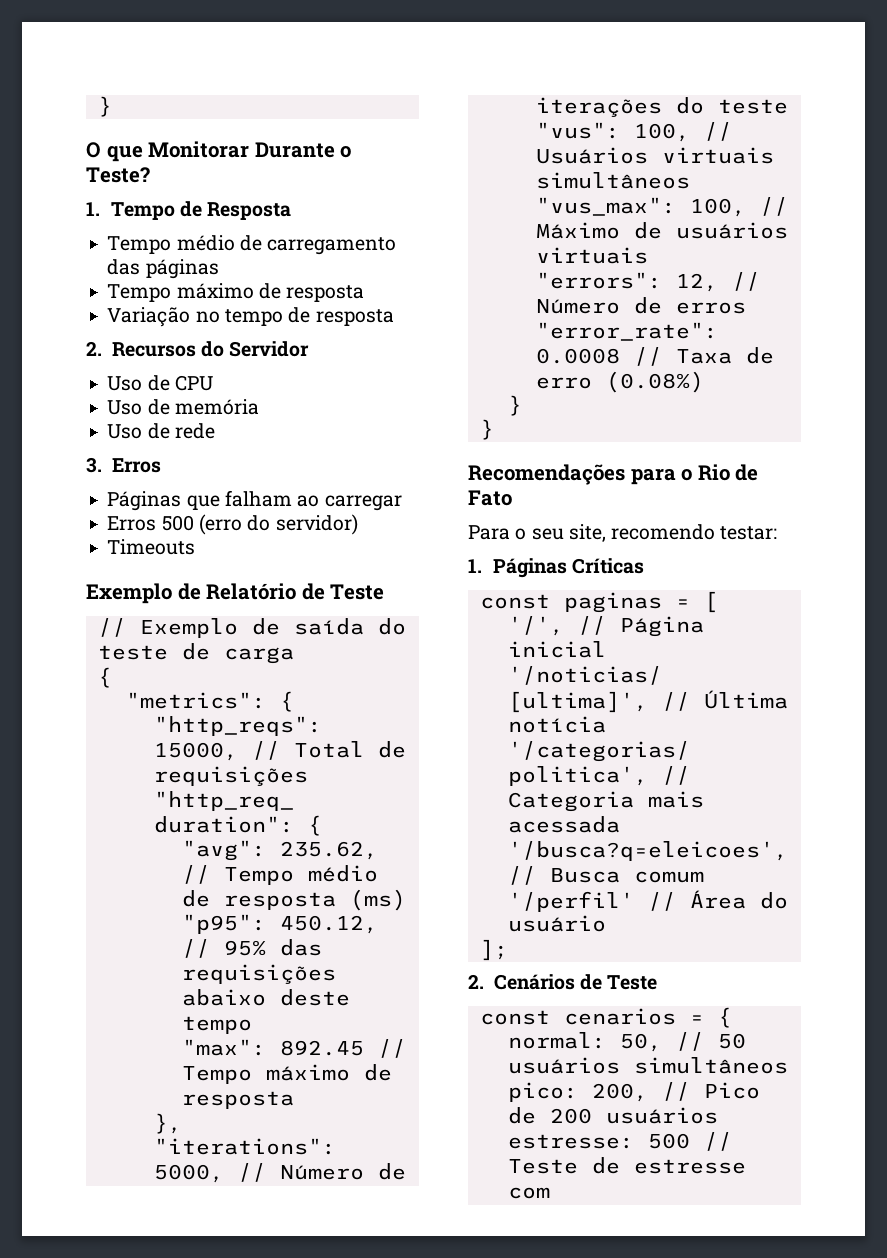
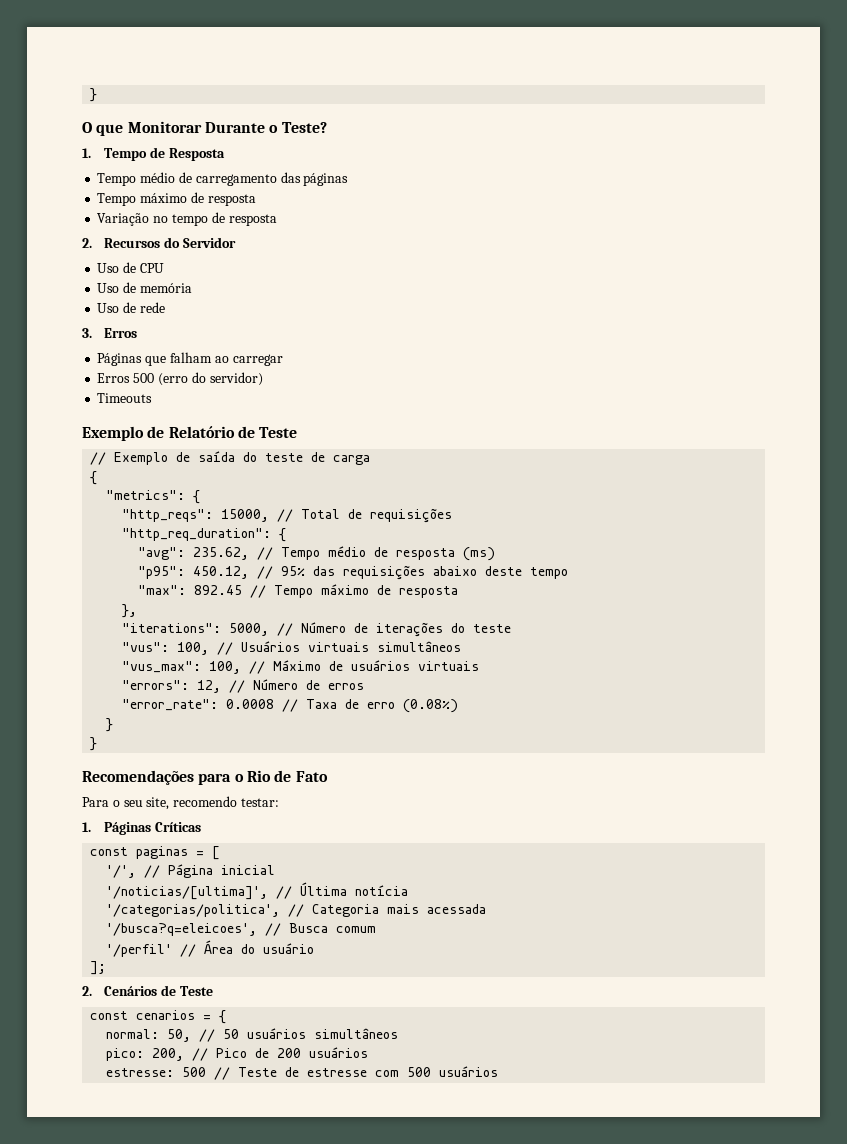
(550, 1193) none -> [407,1066,499,1077] 500 usuários

